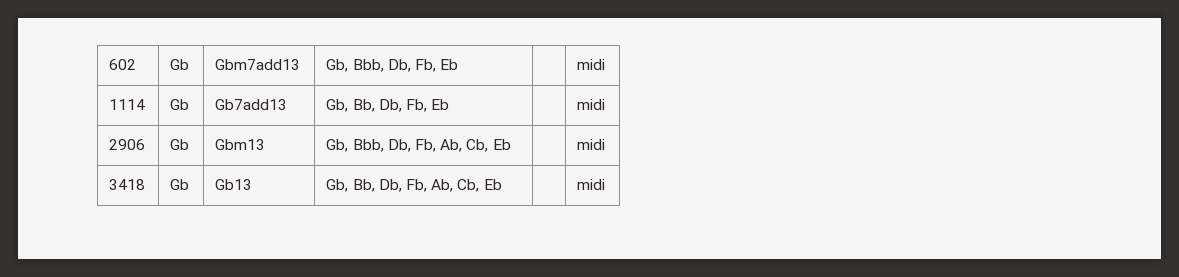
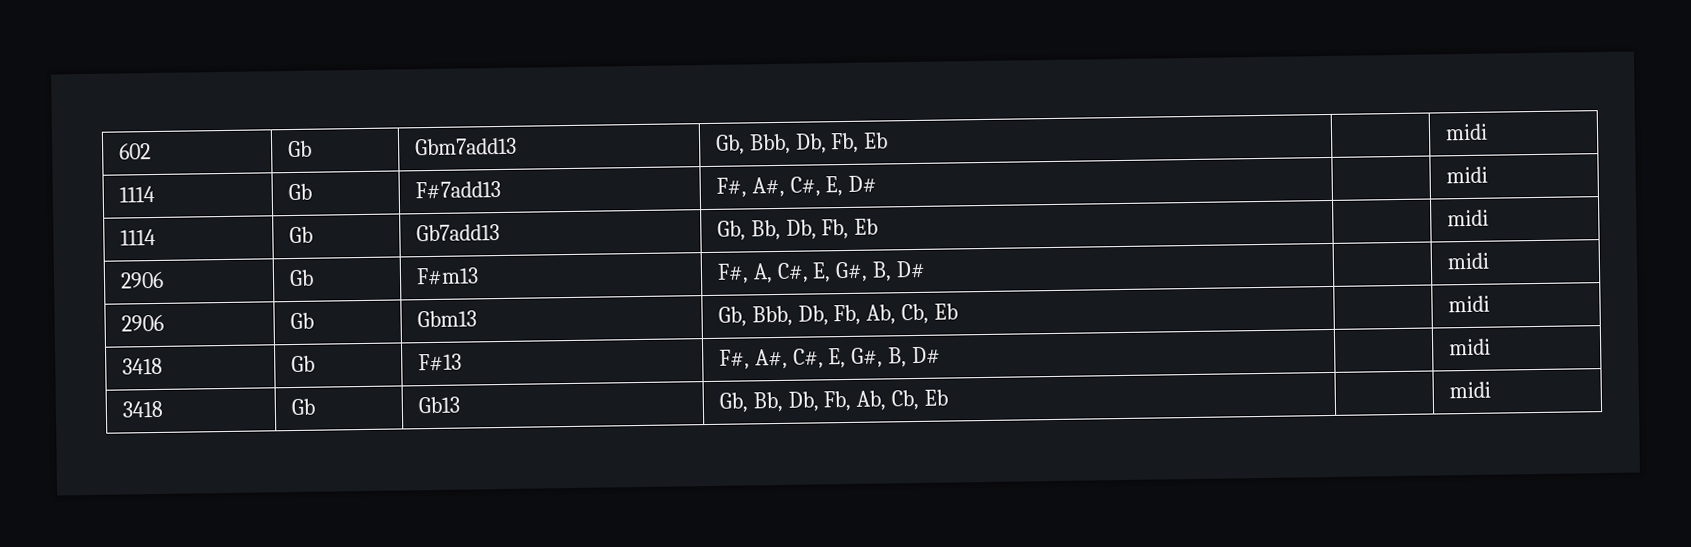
(606, 64) none -> [118,185,155,203] [287,183,312,201] [414,180,501,200] [715,175,878,198] [1445,166,1488,184] // 1114 | Gb | F#7add13 | F#, A#, C#, E, D# | | midi
(606, 104) none -> [119,271,164,289] [288,269,314,287] [415,267,479,286] [716,260,927,284] [1446,252,1489,270] // 2906 | Gb | F#m13 | F#, A, C#, E, G#, B, D# | | midi
(606, 144) none -> [121,357,163,375] [290,355,315,373] [417,353,462,372] [718,346,942,370] [1448,338,1491,356] // 3418 | Gb | F#13 | F#, A#, C#, E, G#, B, D# | | midi

